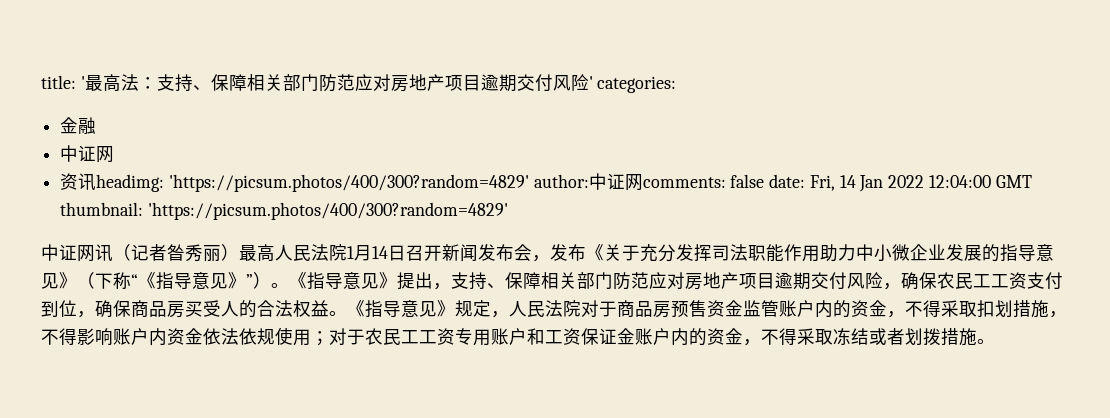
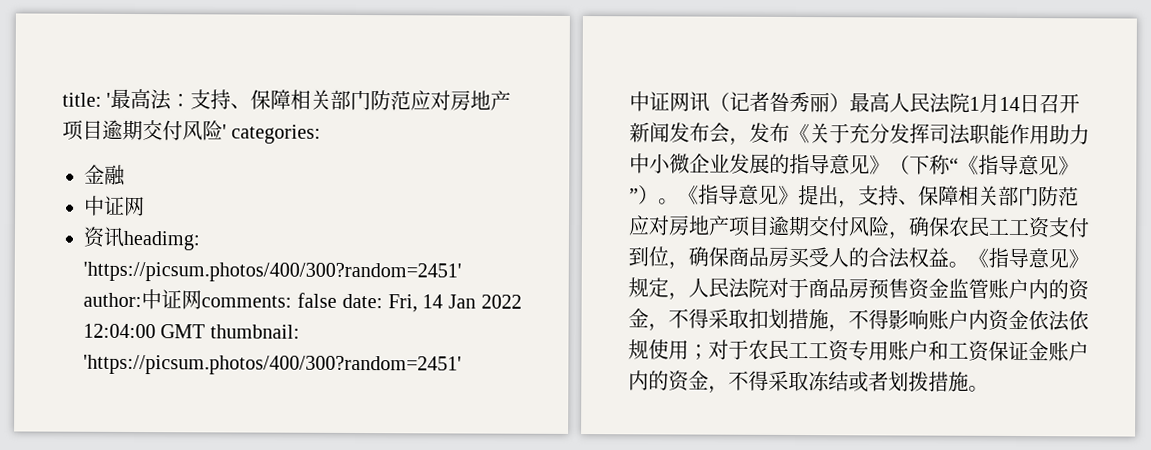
[168,174,529,192] 'https://picsum.photos/400/300?random=4829' -> [83,261,462,283] 'https://picsum.photos/400/300?random=2451'
[147,202,508,220] 'https://picsum.photos/400/300?random=4829' -> [83,354,462,376] 'https://picsum.photos/400/300?random=2451'

